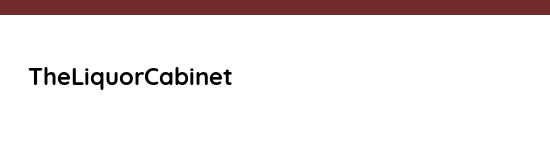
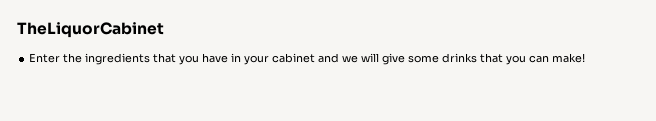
(233, 78) none -> [29,53,586,65] // Enter the ingredients that you have in your cabinet and we will give some drinks that you can make!

